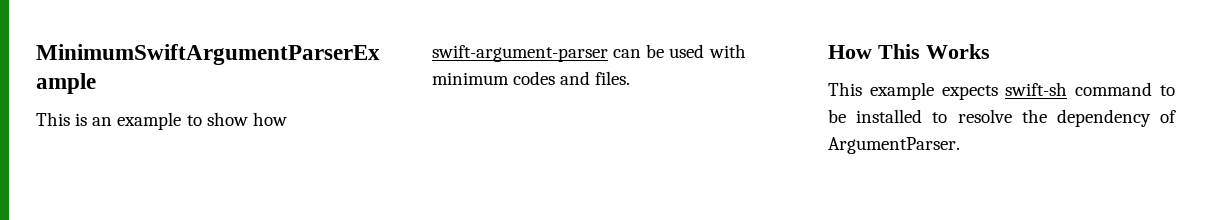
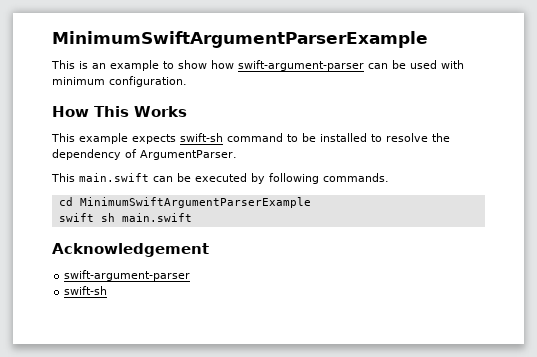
[513,71,631,85] codes and files. -> [109,76,187,87] configuration.
(960, 145) none -> [51,173,389,184] [58,197,311,208] [58,213,192,222] [52,243,209,257] [64,270,191,281] [64,286,108,295] // This main.swift can be executed by following commands. // cd MinimumSwiftArgumentParserExample // swift sh main.swift // Acknowledgement // swift-argument-parser // swift-sh

